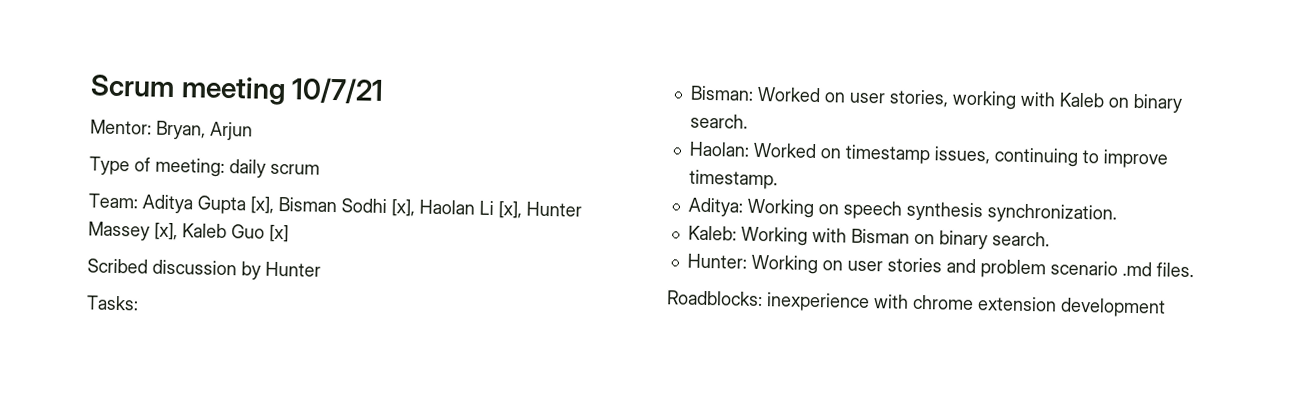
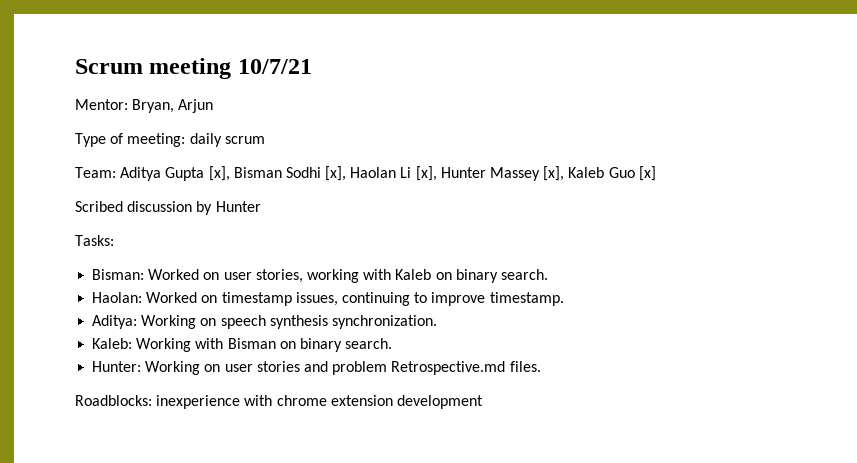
[1049,260,1152,277] scenario .md -> [391,361,506,375] Retrospective.md

